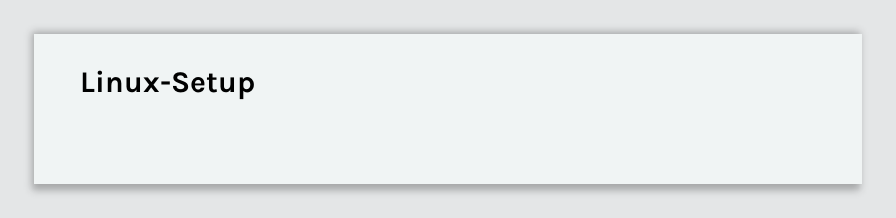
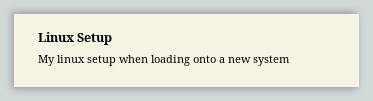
[80,70,255,100] Linux-Setup -> [38,32,113,45] [38,55,290,66] Linux Setup // My linux setup when loading onto a new system

